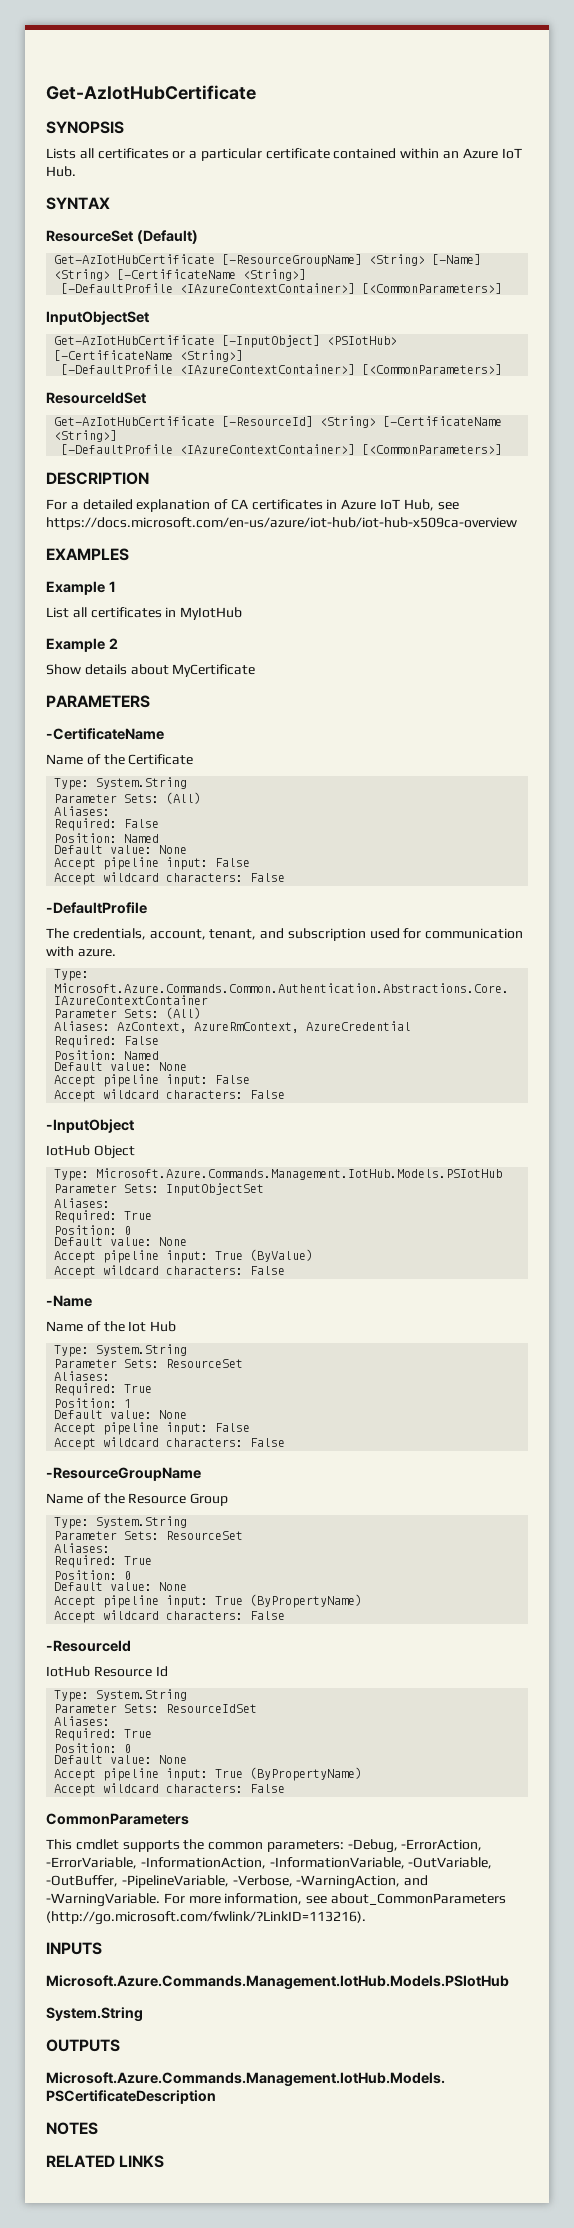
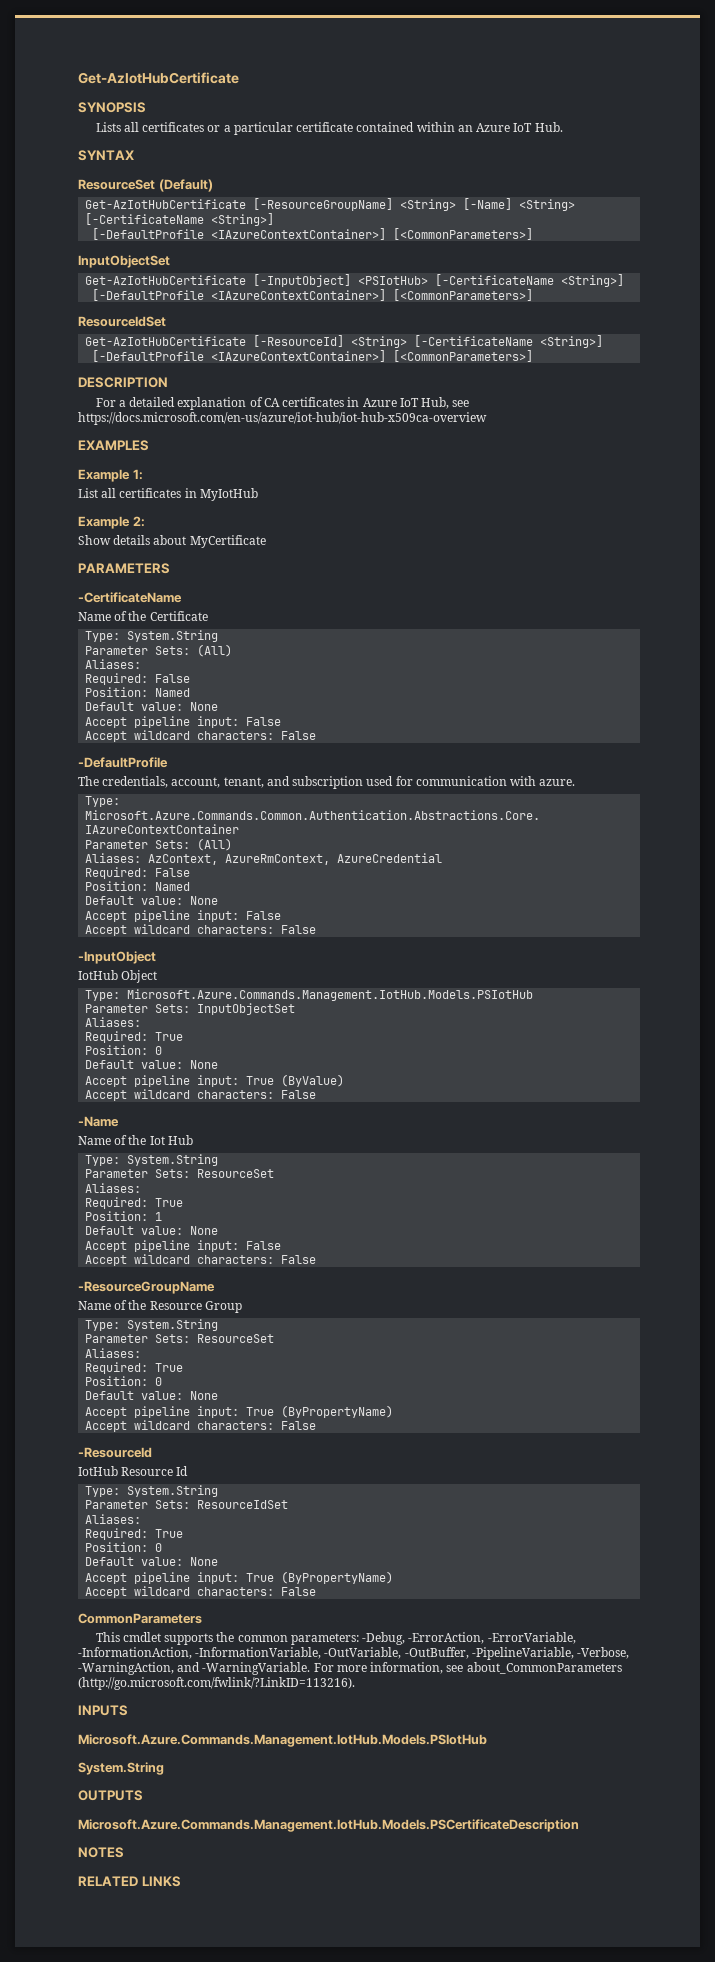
[108,581,116,592] 1 -> [132,469,143,480] 1:
[108,638,118,649] 2 -> [132,516,145,527] 2:

